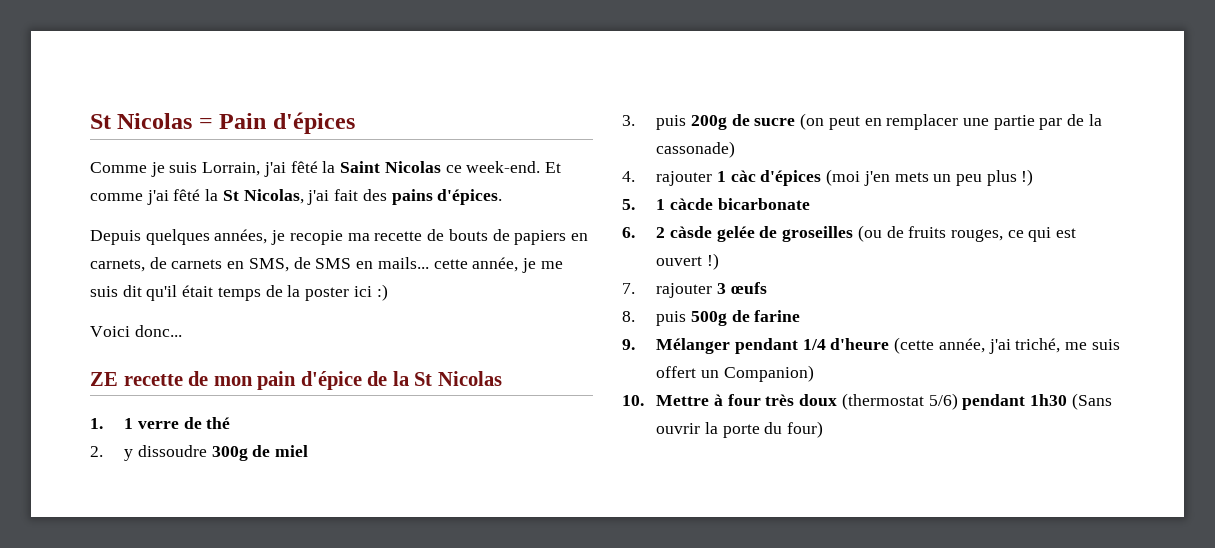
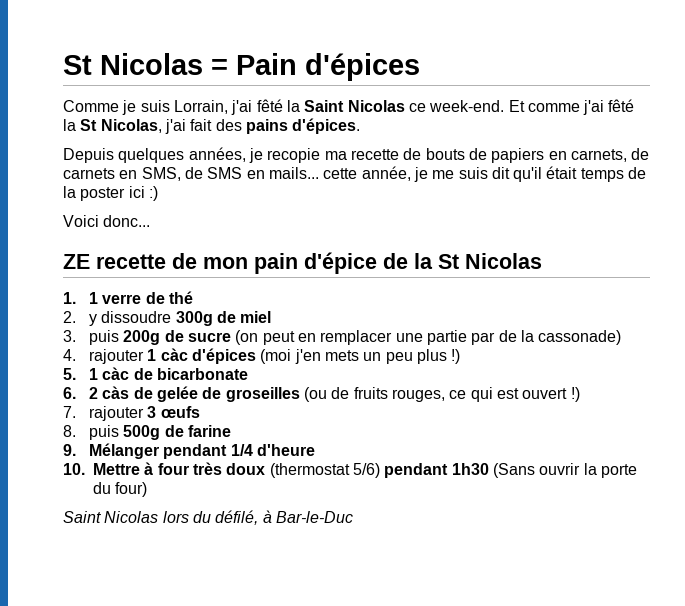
[669,198,713,210] càcde -> [102,367,153,380] càc de
[669,226,712,238] càsde -> [102,386,153,399] càs de
[894,337,1120,354] [656,365,814,382] (cette année, j'ai triché, me suis offert un Companion) -> (315, 450) none
(824, 429) none -> [63,510,353,525] // Saint Nicolas lors du défilé, à Bar-le-Duc

